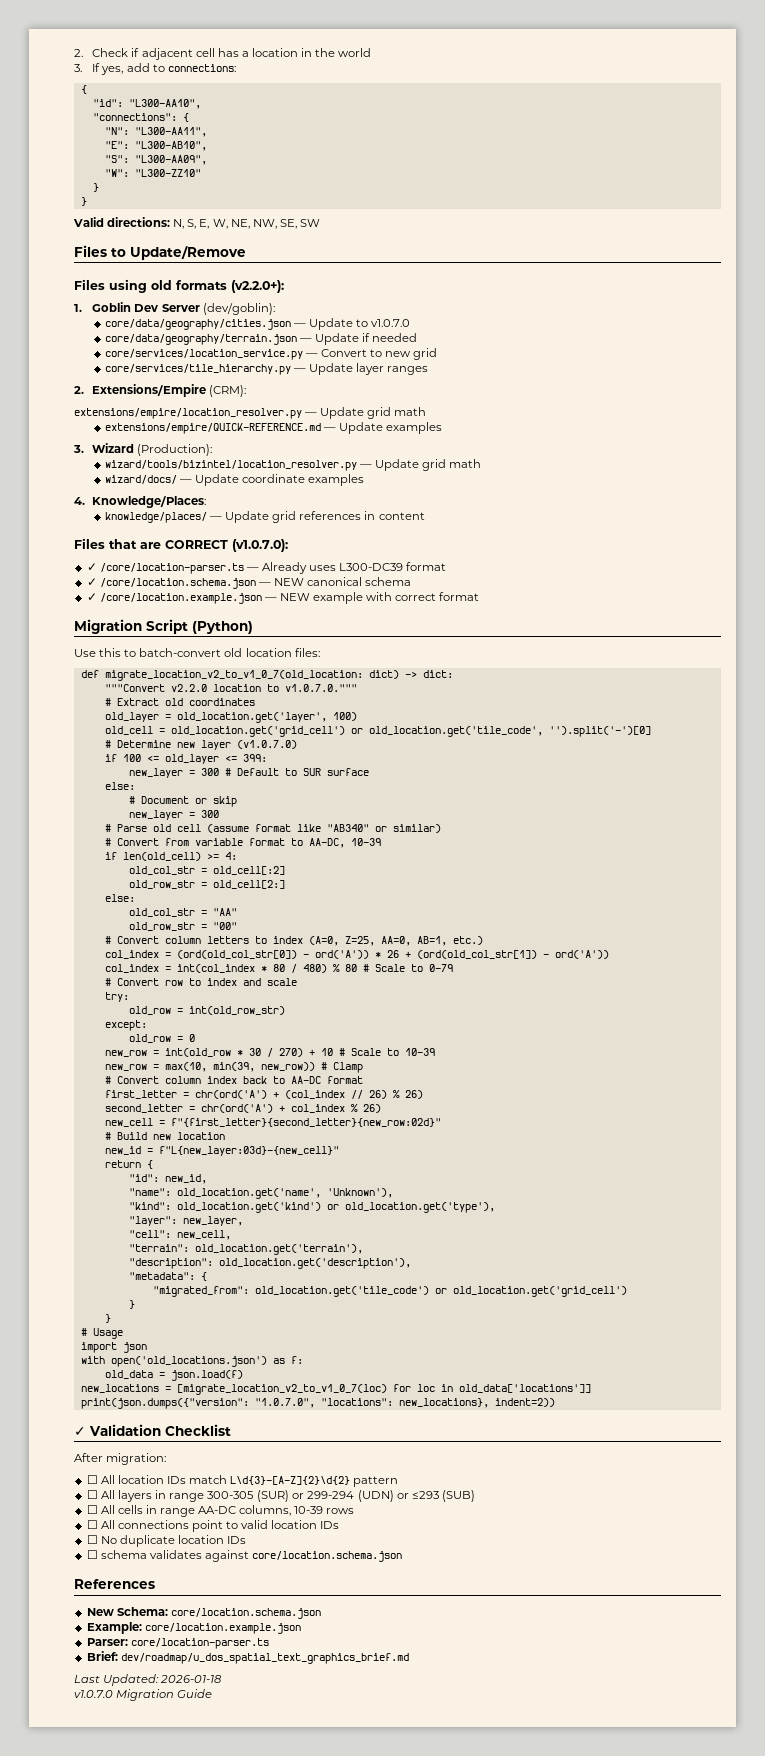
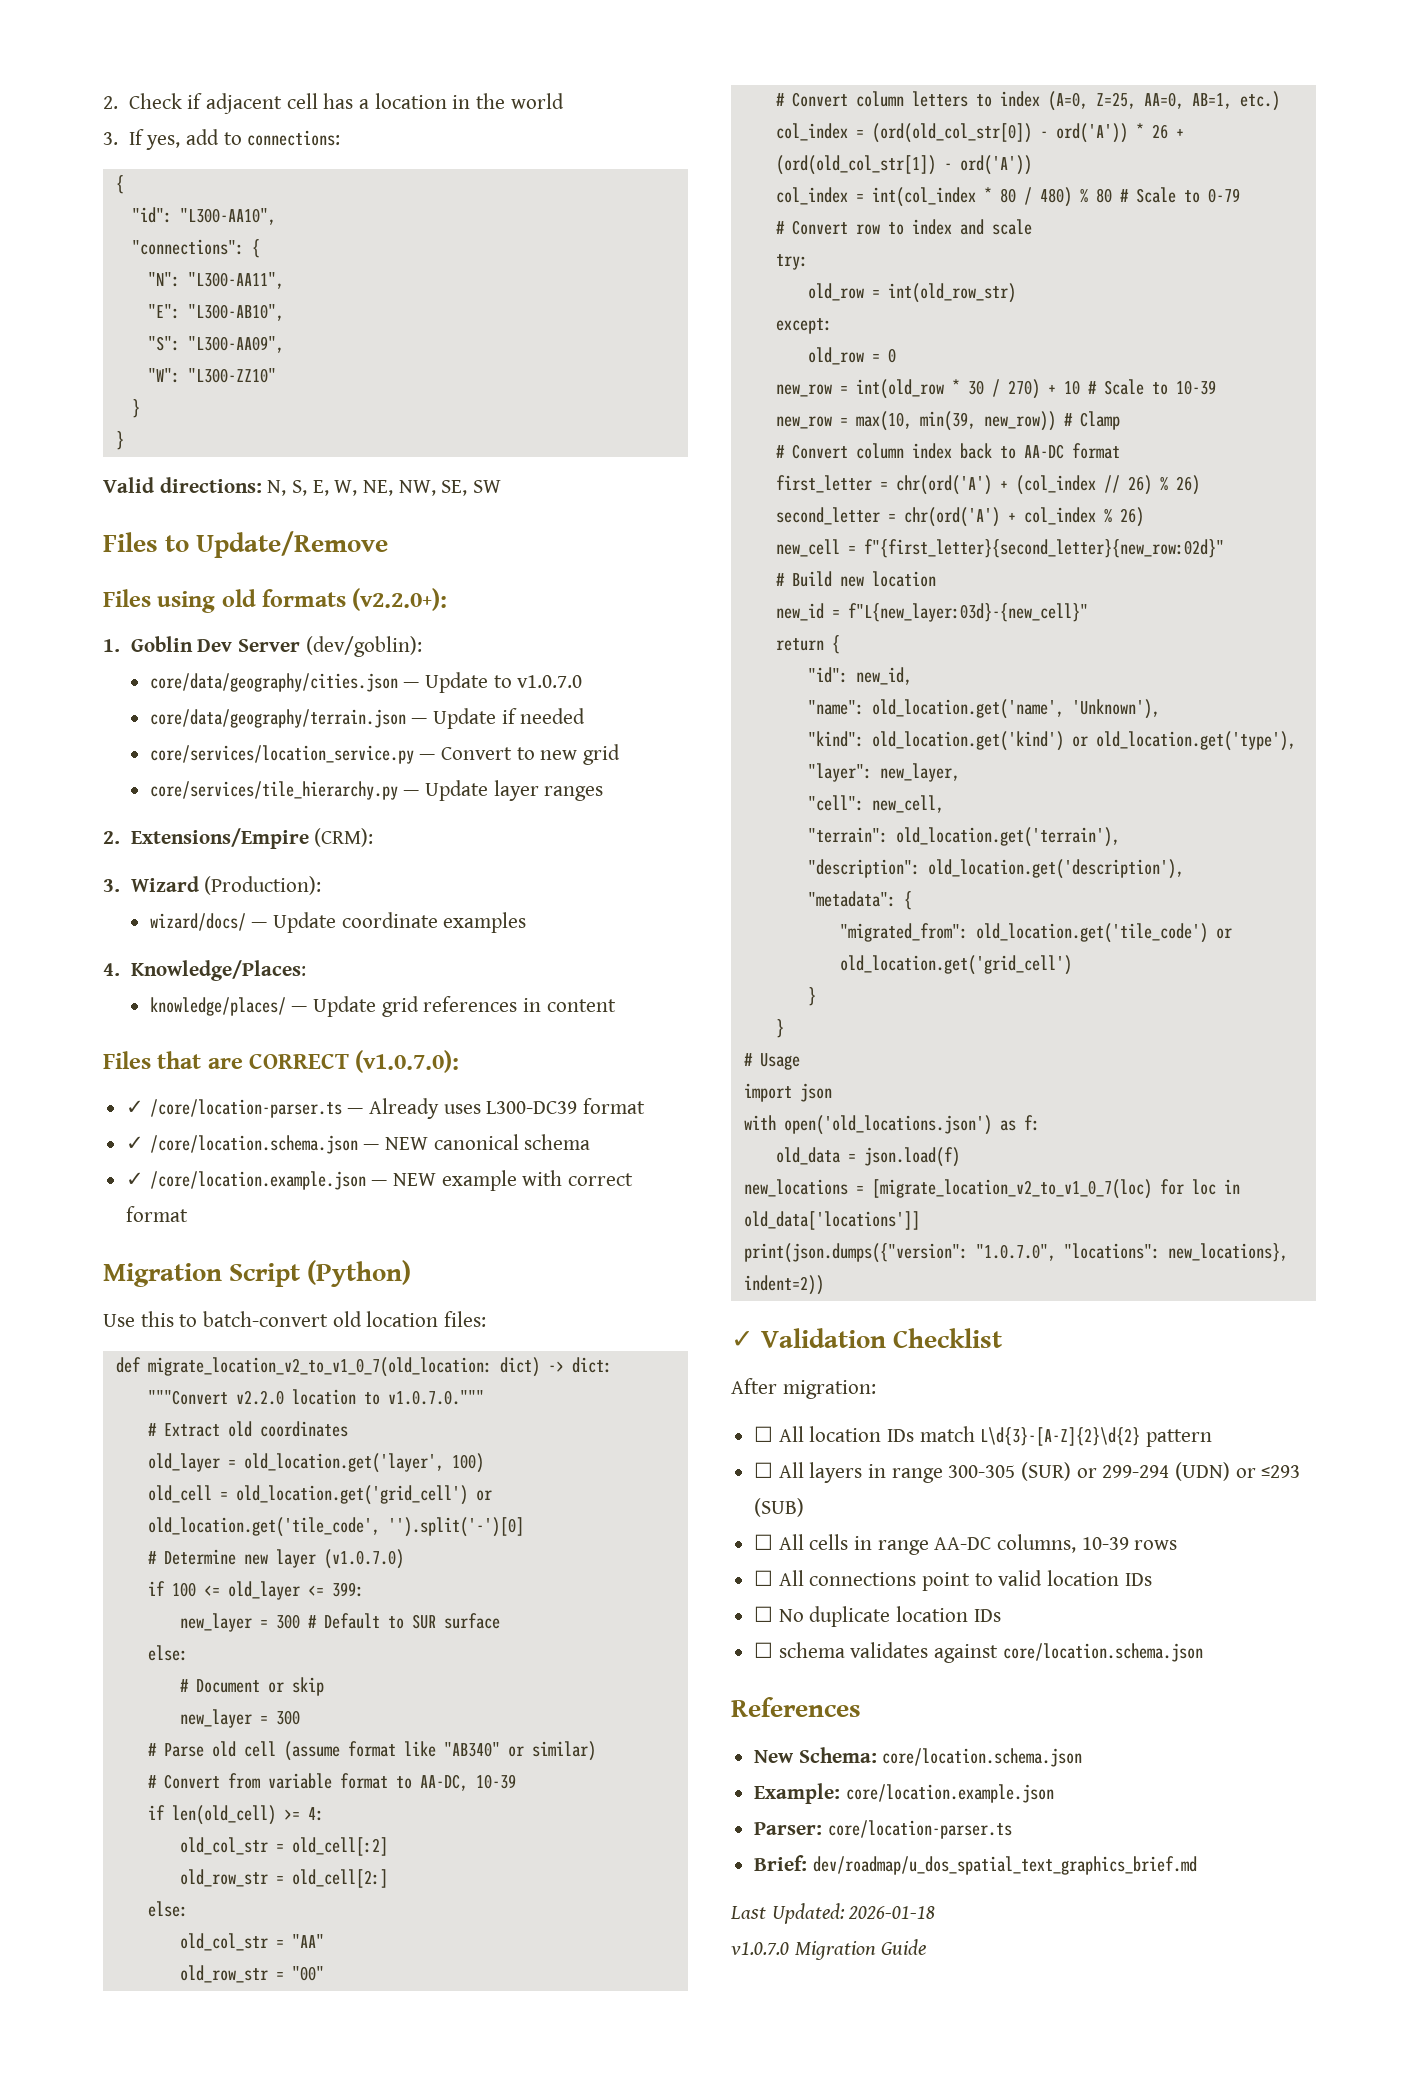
[74,407,427,419] [104,422,443,434] [73,443,213,456] [104,459,482,471] extensions/empire/location_resolver.py — Update grid math // extensions/empire/QUICK-REFERENCE.md — Update examples // 3. Wizard (Production): // wizard/tools/bizintel/location_resolver.py — Update grid math -> [103,876,322,895] 3. Wizard (Production):

